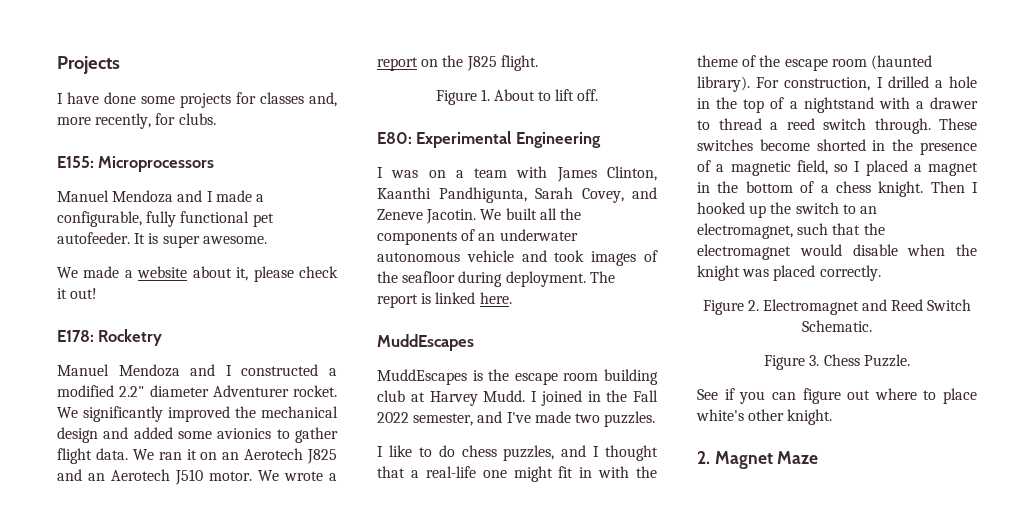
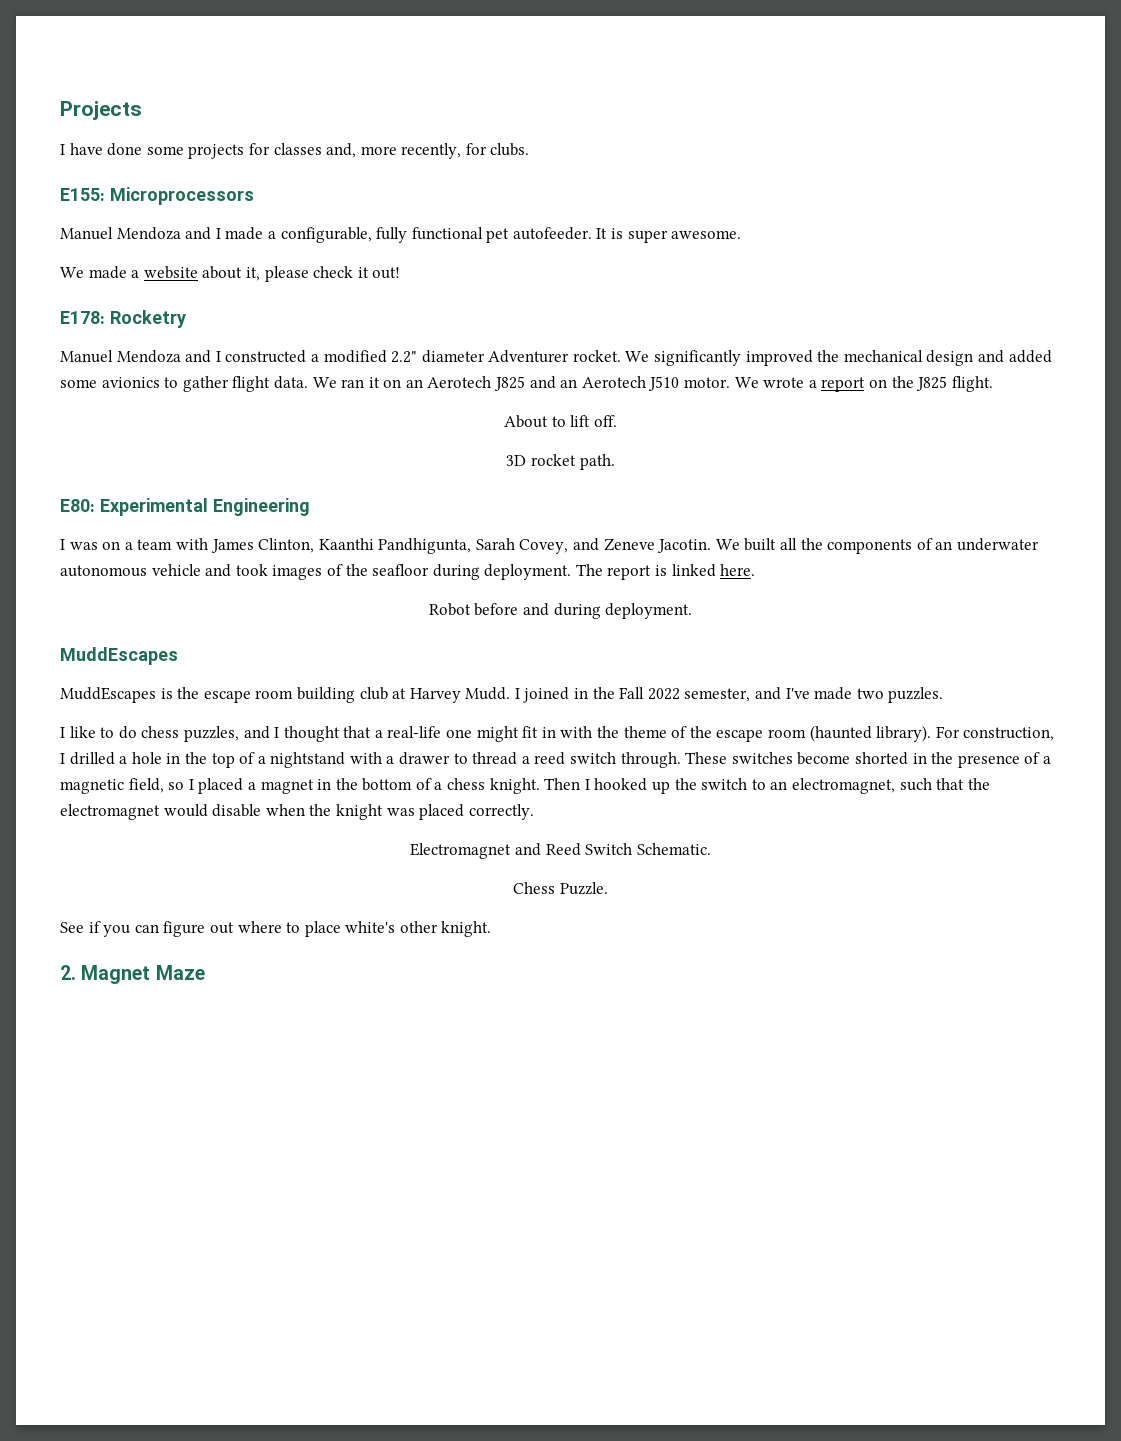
[435,89,490,105] Figure 1. -> (993, 384) none
(599, 95) none -> [506,454,615,470] // 3D rocket path.
(512, 298) none -> [428,603,693,619] // Robot before and during deployment.
[702,300,759,315] Figure 2. -> (534, 812) none
[764,355,820,370] Figure 3. -> (711, 849) none

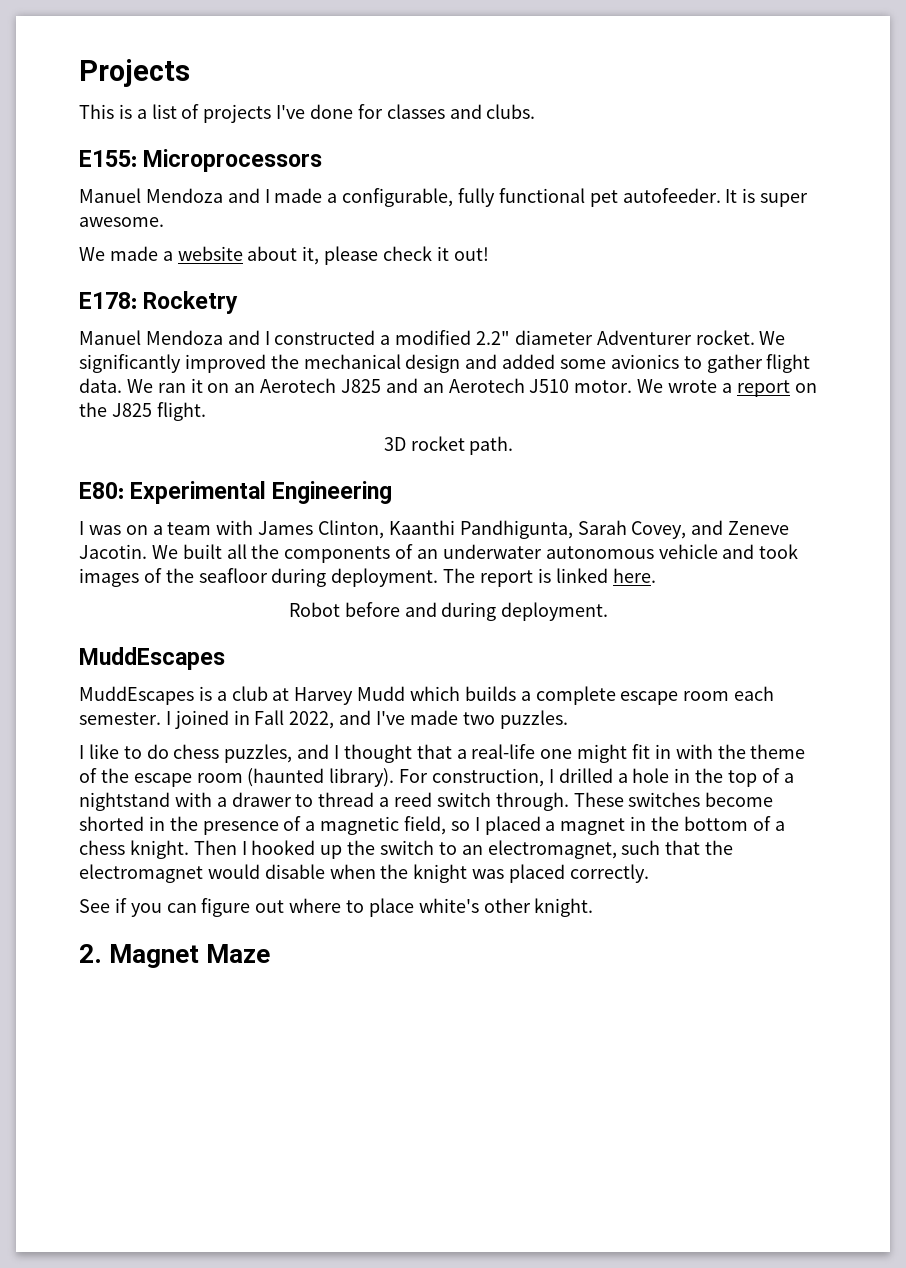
[60,143,487,159] I have done some projects for classes and, more recently, for -> [79,104,482,123] This is a list of projects I've done for classes and
[504,415,617,428] // About to lift off. -> (206, 411) none
[177,687,751,703] the escape room building club at Harvey Mudd. I joined in the Fall 2022 semester, -> [216,686,775,705] [79,710,335,729] a club at Harvey Mudd which builds a complete escape room each semester. I joined in Fall 2022,
[410,843,711,859] [513,882,608,895] // Electromagnet and Reed Switch Schematic. // Chess Puzzle. -> (649, 873) none

